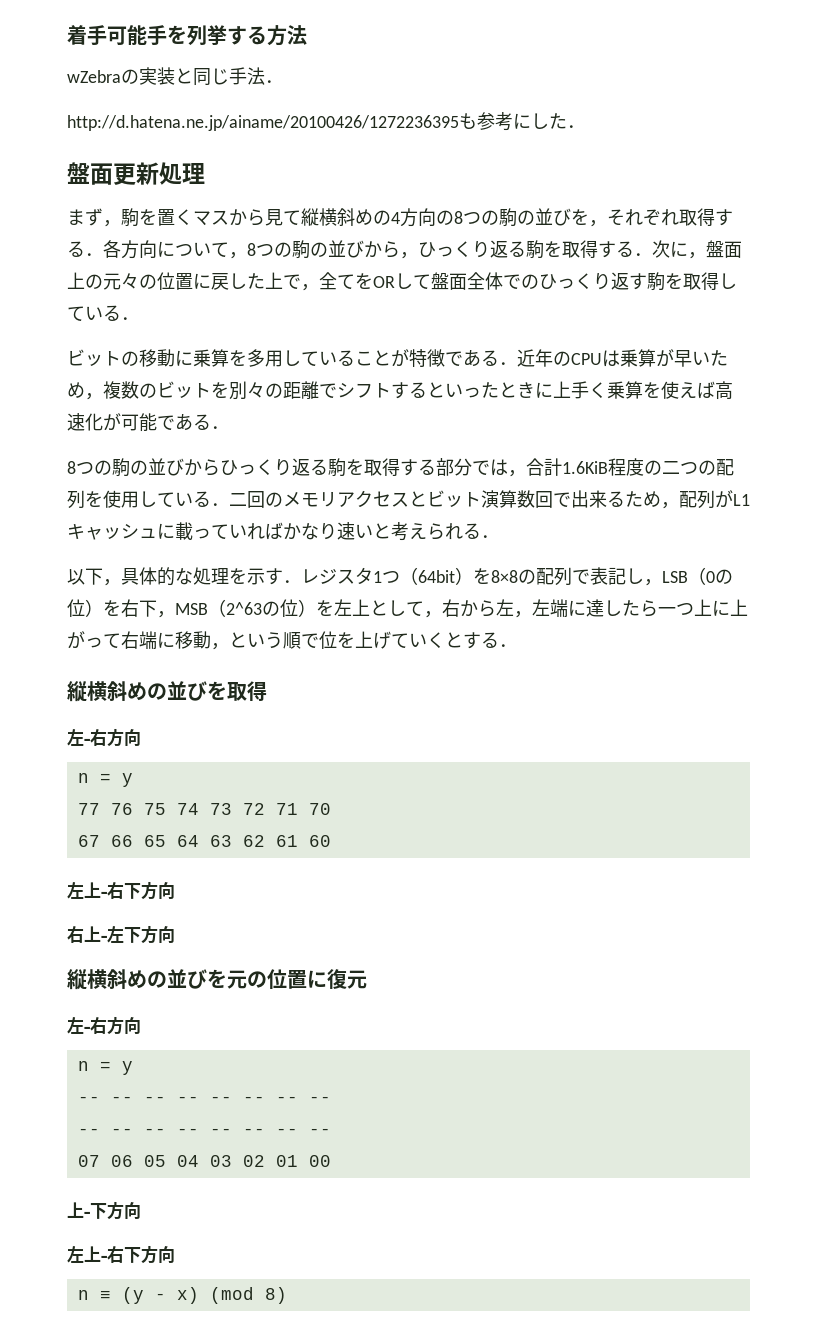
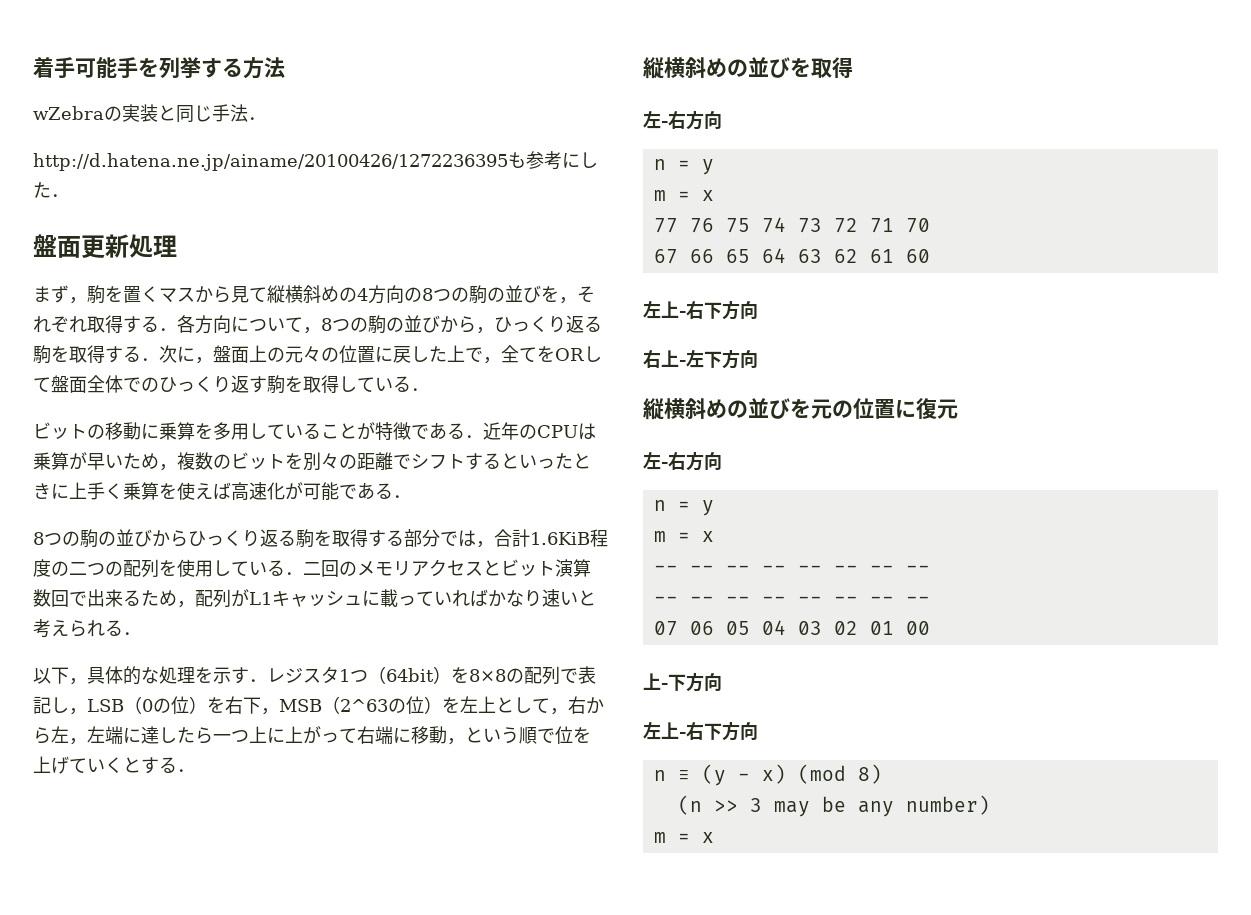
(133, 780) none -> [653,190,714,201] // m = x
(133, 1068) none -> [653,531,714,542] // m = x
(287, 1295) none -> [677,795,990,817] [653,832,714,843] // (n >> 3 may be any number) // m = x

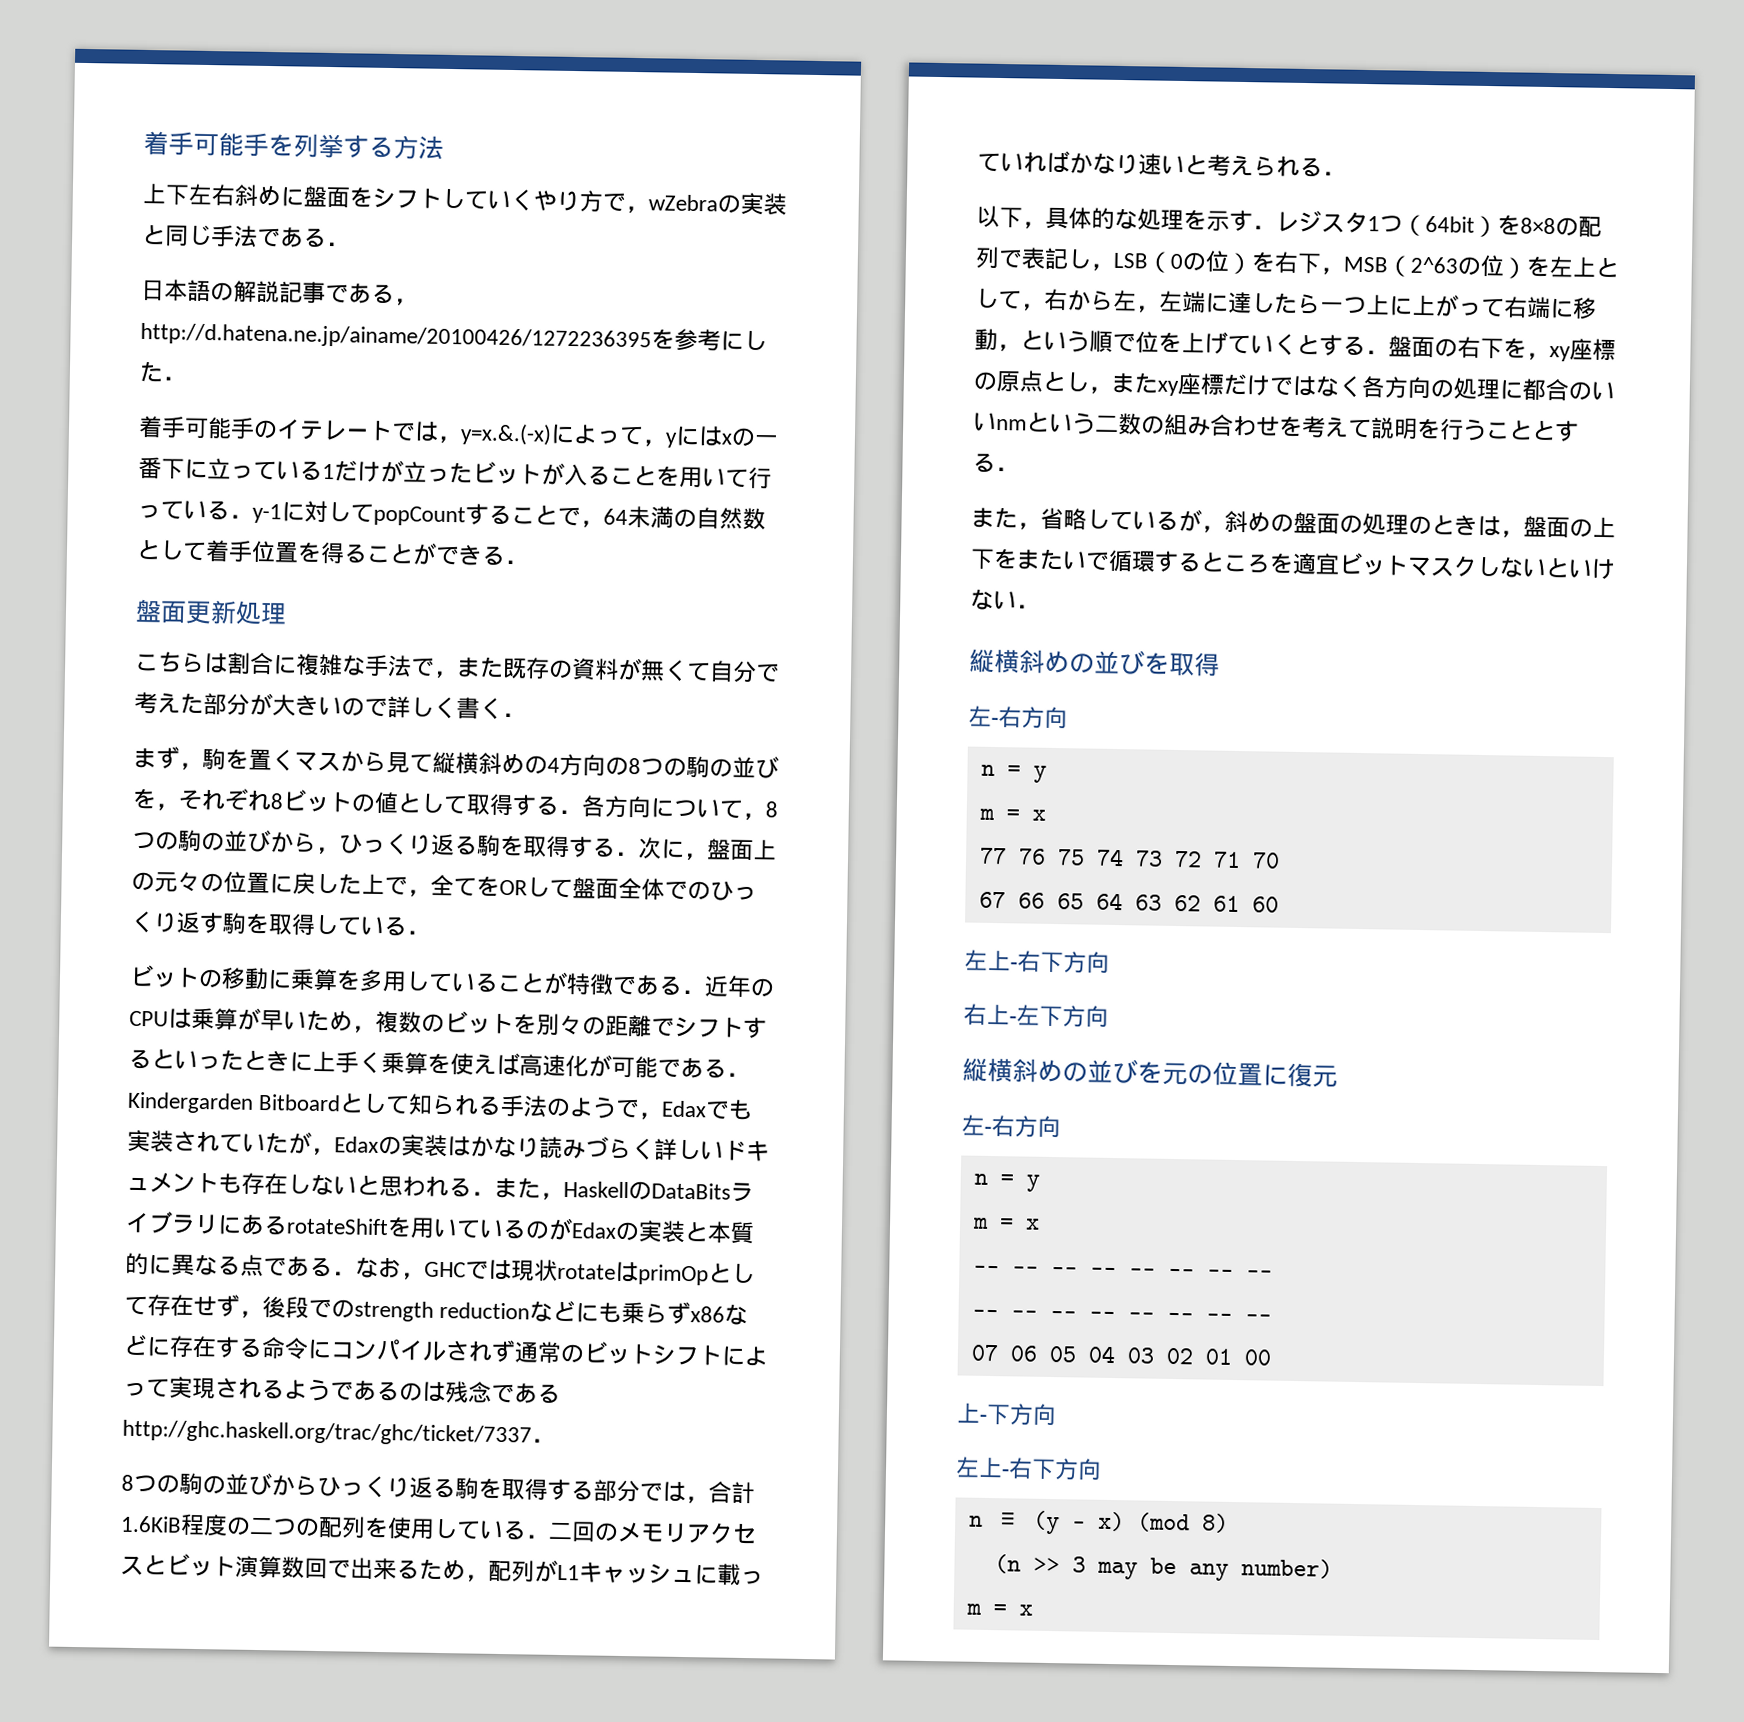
(285, 67) none -> [142,182,649,214] 上下左右斜めに盤面をシフトしていくやり方で，
[248,117,266,120] [33,151,598,171] [33,182,69,198] [33,234,177,259] ． // http://d.hatena.ne.jp/ainame/20100426/1272236395も参考にした． // 盤面更新処理 -> [256,227,350,248] [141,279,418,306] [140,322,767,352] [139,360,186,383] [138,415,778,448] [138,456,772,490] [137,500,766,531] [136,539,528,566] [135,598,287,625] [135,651,780,684] [134,691,526,720] である． // 日本語の解説記事である，http://d.hatena.ne.jp/ainame/20100426/1272236395を参考にした． // 着手可能手のイテレートでは，y=x.&.(-x)によって，yにはxの一番下に立っている1だけが立ったビットが入ることを用いて行っている．y-1に対してpopCountすることで，64未満の自然数として着手位置を得ることができる． // 盤面更新処理 // こちらは割合に複雑な手法で，また既存の資料が無くて自分で考えた部分が大きいので詳しく書く．
(87, 324) none -> [270,789,468,815] 8ビットの値として
(411, 496) none -> [127,1091,754,1121] [127,1129,770,1162] [126,1172,754,1203] [125,1211,755,1245] [125,1252,755,1286] [124,1294,749,1326] [123,1334,769,1367] [123,1376,561,1404] [122,1419,555,1447] Kindergarden Bitboardとして知られる手法のようで，Edaxでも実装されていたが，Edaxの実装はかなり読みづらく詳しいドキュメントも存在しないと思われる．また，HaskellのDataBitsライブラリにあるrotateShiftを用いているのがEdaxの実装と本質的に異なる点である．なお，GHCでは現状rotateはprimOpとして存在せず，後段でのstrength reductionなどにも乗らずx86などに存在する命令にコンパイルされず通常のビットシフトによって実現されるようであるのは残念であるhttp://ghc.haskell.org/trac/ghc/ticket/7337．
(195, 770) none -> [1388,335,1616,362] [973,370,1615,402] [973,412,1579,442] [972,452,1019,473] [971,506,1616,539] [970,547,1616,580] [970,588,1040,610] 盤面の右下を，xy座標の原点とし，またxy座標だけではなく各方向の処理に都合のいいnmという二数の組み合わせを考えて説明を行うこととする． // また，省略しているが，斜めの盤面の処理のときは，盤面の上下をまたいで循環するところを適宜ビットマスクしないといけない．

